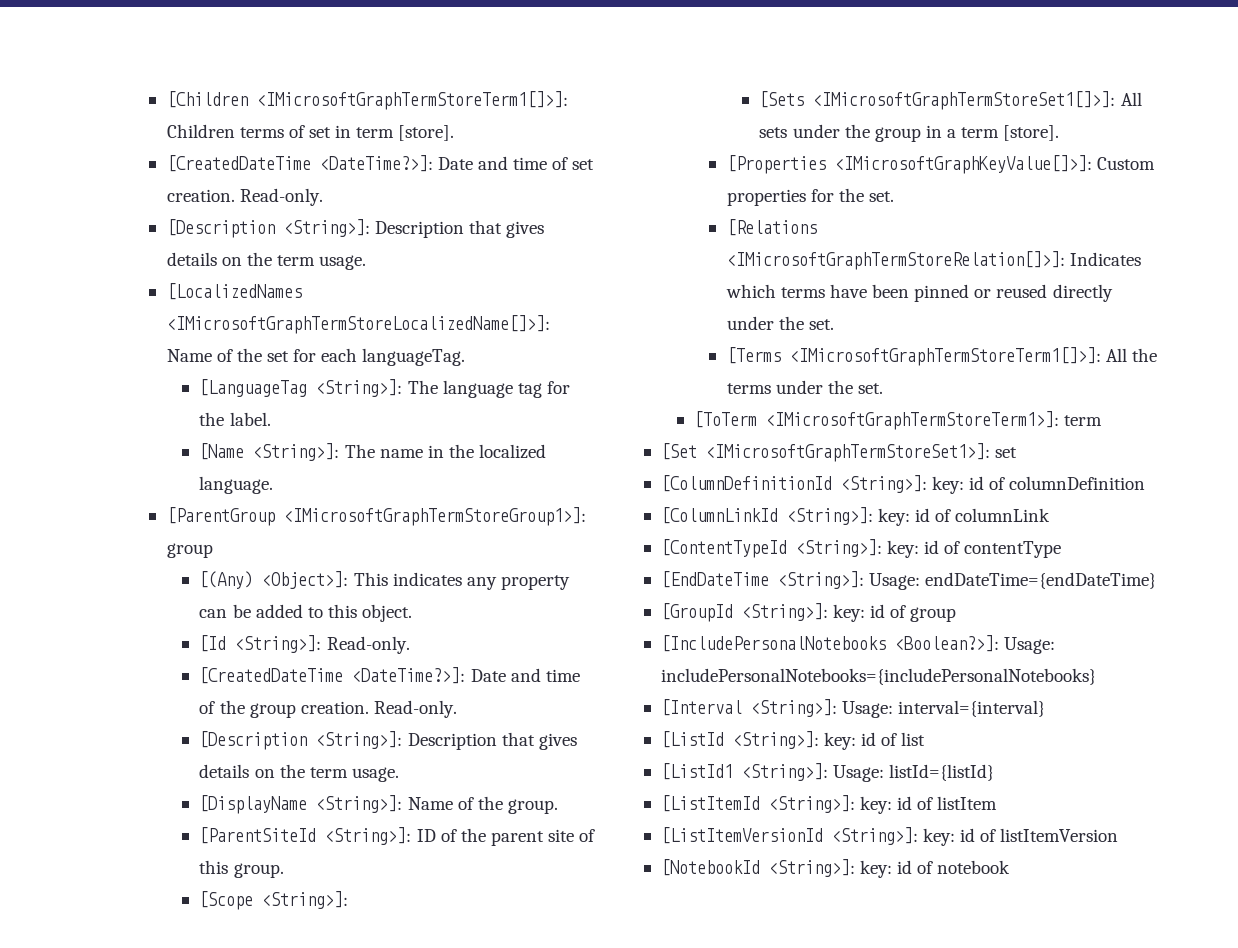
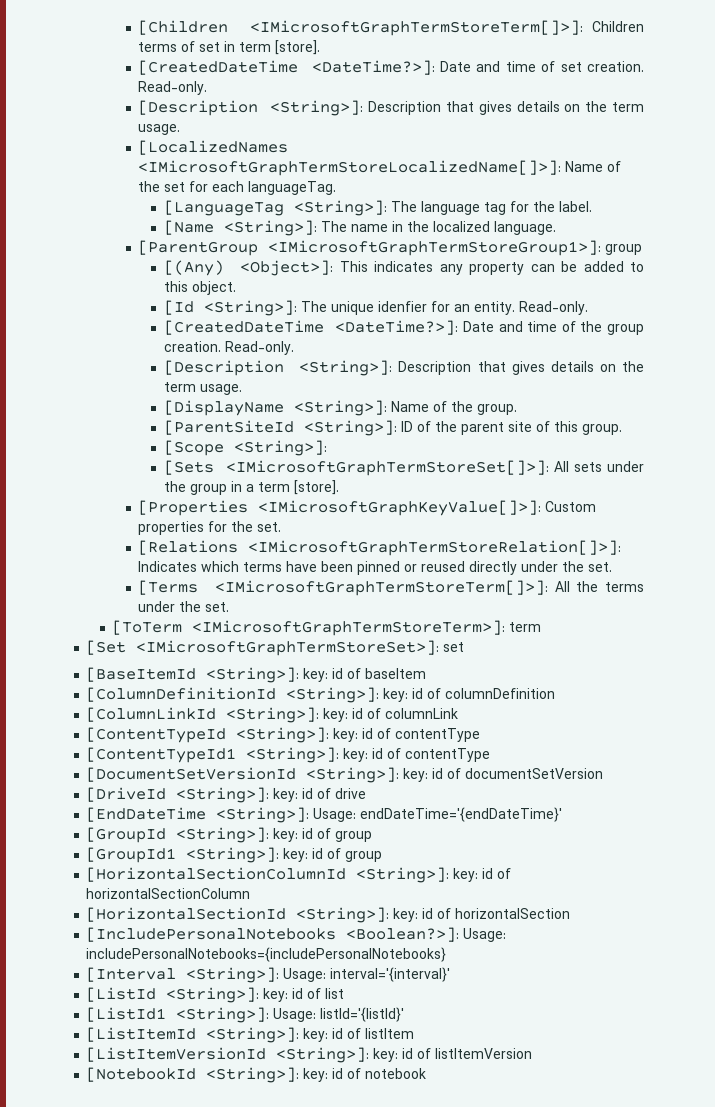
[256,91,568,110] <IMicrosoftGraphTermStoreTerm1[]>]: -> [250,20,584,36] <IMicrosoftGraphTermStoreTerm[]>]:
(322, 644) none -> [301,301,516,315] The unique idenfier for an entity.
[813,91,1116,110] <IMicrosoftGraphTermStoreSet1[]>]: -> [226,460,550,476] <IMicrosoftGraphTermStoreSet[]>]:
[789,347,1101,366] <IMicrosoftGraphTermStoreTerm1[]>]: -> [214,580,548,596] <IMicrosoftGraphTermStoreTerm[]>]:
[765,411,1059,430] <IMicrosoftGraphTermStoreTerm1>]: -> [192,620,506,636] <IMicrosoftGraphTermStoreTerm>]:
[705,443,1018,462] <IMicrosoftGraphTermStoreSet1>]: set -> [136,640,465,656] [86,667,427,683] <IMicrosoftGraphTermStoreSet>]: set // [BaseItemId <String>]: key: id of baseItem
(1062, 549) none -> [86,747,491,763] [86,767,604,783] [86,787,367,803] // [ContentTypeId1 <String>]: key: id of contentType // [DocumentSetVersionId <String>]: key: id of documentSetVersion // [DriveId <String>]: key: id of drive
[925,572,1157,589] endDateTime={endDateTime} -> [360,807,563,822] endDateTime='{endDateTime}'
(957, 614) none -> [86,847,383,863] [86,867,512,883] [86,888,251,899] [86,907,571,923] // [GroupId1 <String>]: key: id of group // [HorizontalSectionColumnId <String>]: key: id of horizontalSectionColumn // [HorizontalSectionId <String>]: key: id of horizontalSection
[898,700,1046,717] interval={interval} -> [330,967,451,982] interval='{interval}'
[889,764,995,781] listId={listId} -> [320,1007,405,1022] listId='{listId}'

